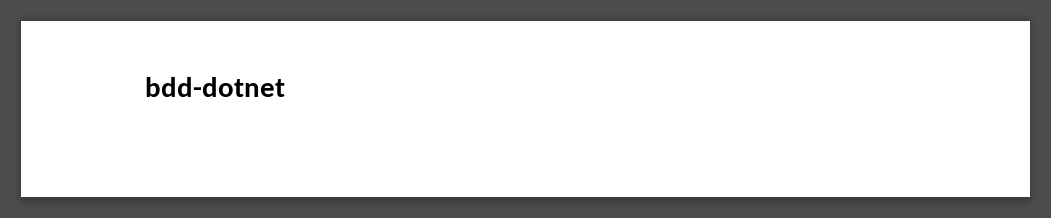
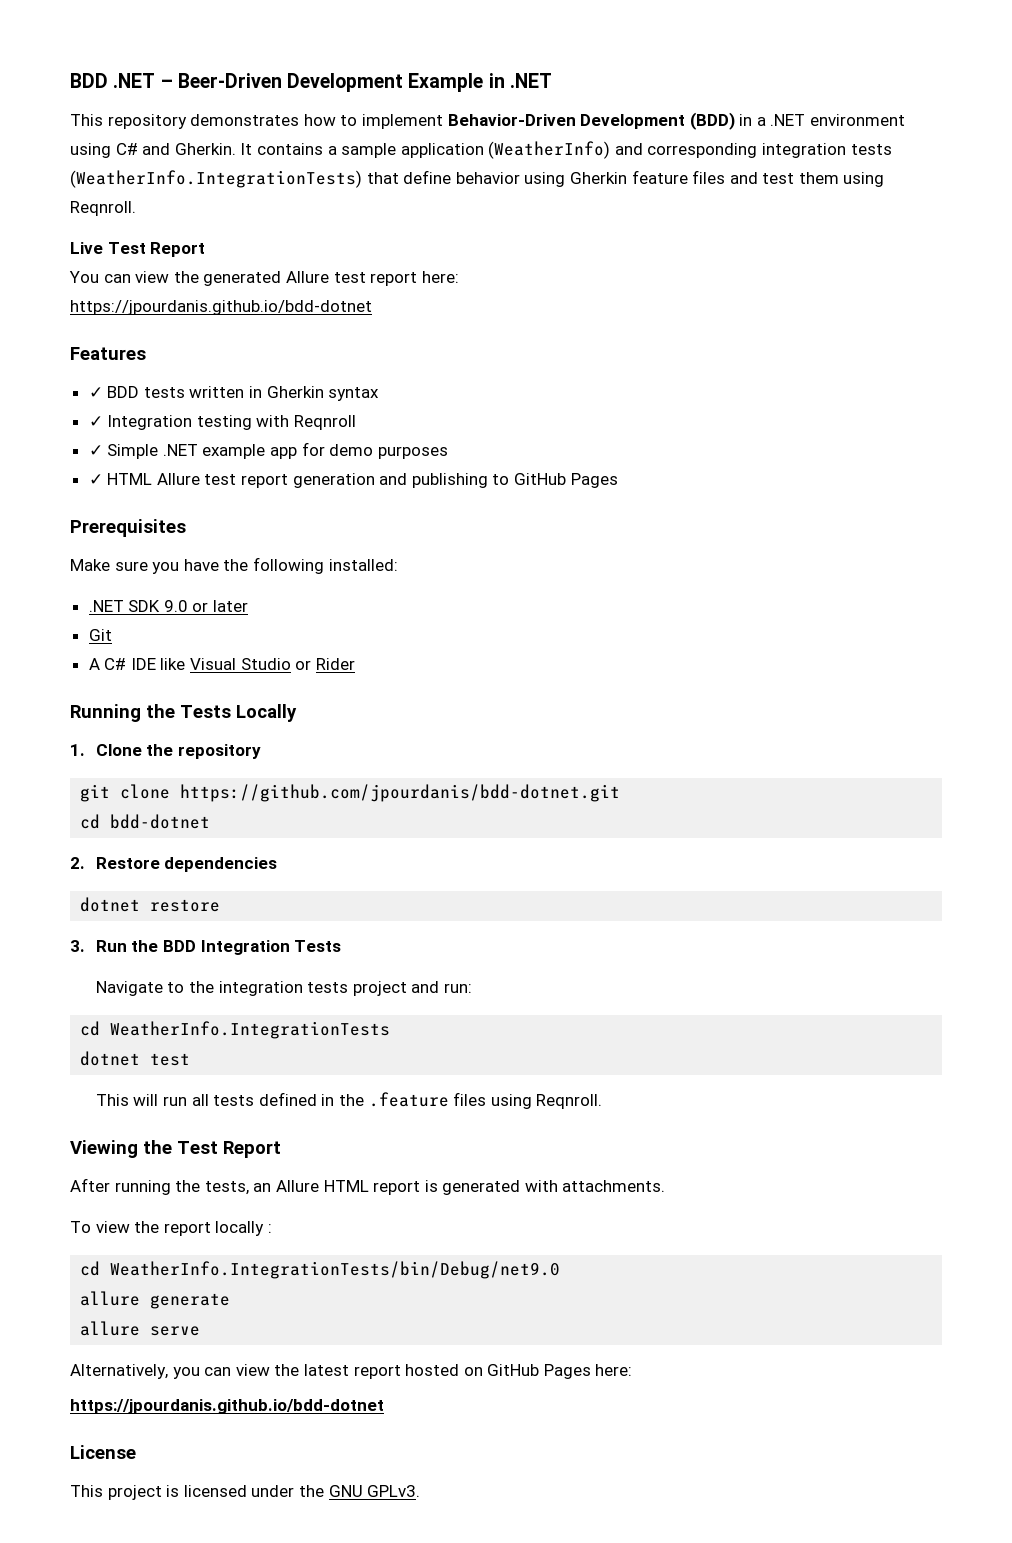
[145,77,285,97] bdd-dotnet -> [70,73,552,92] [70,112,906,130] [70,141,892,159] [70,170,885,188] [70,201,136,216] [70,242,206,257] [69,271,459,286] [70,300,372,315] [70,347,146,360] [88,386,380,401] [88,415,357,430] [88,442,448,459] [88,473,618,488] [70,519,186,537] [70,557,398,574] [88,600,249,612] [88,629,112,641] [88,658,355,670] [70,704,297,722] [70,744,262,759] [80,784,621,802] [80,814,211,829] [70,857,278,872] [80,897,221,912] [70,940,342,955] [95,981,473,996] [80,1021,391,1039] [80,1051,191,1066] [95,1092,603,1109] [70,1140,281,1158] [70,1178,666,1195] [70,1221,272,1236] [80,1261,561,1279] [80,1291,231,1309] [80,1321,201,1336] [70,1364,633,1379] [70,1399,384,1414] [70,1445,136,1459] [70,1485,421,1500] BDD .NET – Beer-Driven Development Example in .NET // This repository demonstrates how to implement Behavior-Driven Development (BDD) in a .NET environment using C# and Gherkin. It contains a sample application (WeatherInfo) and corresponding integration tests (WeatherInfo.IntegrationTests) that define behavior using Gherkin feature files and test them using Reqnroll. // Live Test Report // You can view the generated Allure test report here: // https://jpourdanis.github.io/bdd-dotnet // Features // ✓ BDD tests written in Gherkin syntax // ✓ Integration testing with Reqnroll // ✓ Simple .NET example app for demo purposes // ✓ HTML Allure test report generation and publishing to GitHub Pages // Prerequisites // Make sure you have the following installed: // .NET SDK 9.0 or later // Git // A C# IDE like Visual Studio or Rider // Running the Tests Locally // 1. Clone the repository // git clone https://github.com/jpourdanis/bdd-dotnet.git // cd bdd-dotnet // 2. Restore dependencies // dotnet restore // 3. Run the BDD Integration Tests // Navigate to the integration tests project and run: // cd WeatherInfo.IntegrationTests // dotnet test // This will run all tests defined in the .feature files using Reqnroll. // Viewing the Test Report // After running the tests, an Allure HTML report is generated with attachments. // To view the report locally : // cd WeatherInfo.IntegrationTests/bin/Debug/net9.0 // allure generate // allure serve // Alternatively, you can view the latest report hosted on GitHub Pages here: // https://jpourdanis.github.io/bdd-dotnet // License // This project is licensed under the GNU GPLv3.

